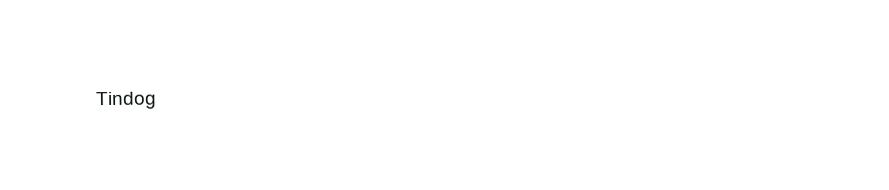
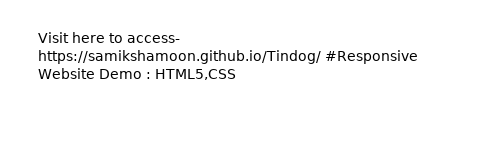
[95,91,157,110] Tindog -> [38,32,180,43] [38,50,418,64] [38,68,236,80] Visit here to access- https://samikshamoon.github.io/Tindog/ #Responsive Website Demo : HTML5,CSS

